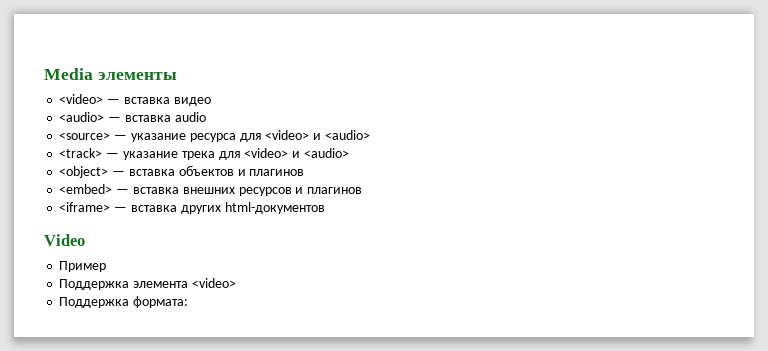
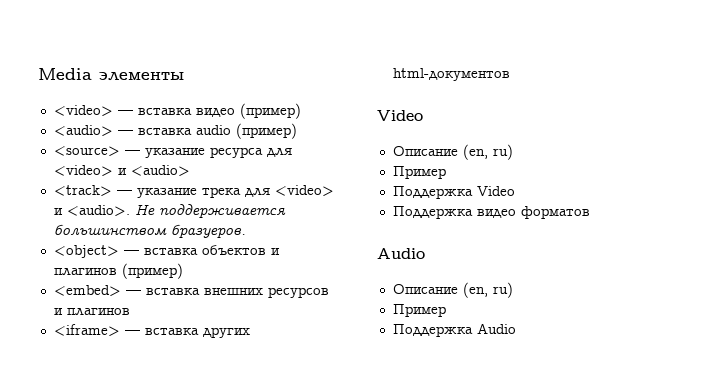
(211, 101) none -> [239,103,301,119] (пример)
(206, 117) none -> [235,123,297,139] (пример)
[303,148,349,158] <audio> -> [66,204,286,218] [53,224,246,238] <audio>. Не поддерживается большинством бразуеров.
(305, 172) none -> [121,263,183,279] (пример)
[59,261,107,272] [59,278,236,290] [59,296,189,308] // Пример // Поддержка элемента <video> // Поддержка формата: -> [392,144,513,160] [392,166,446,179] [392,186,515,199] [392,206,590,219] [377,248,425,259] [392,282,513,298] [392,304,446,317] [392,323,516,337] // Описание (en, ru) // Пример // Поддержка Video // Поддержка видео форматов // Audio // Описание (en, ru) // Пример // Поддержка Audio

